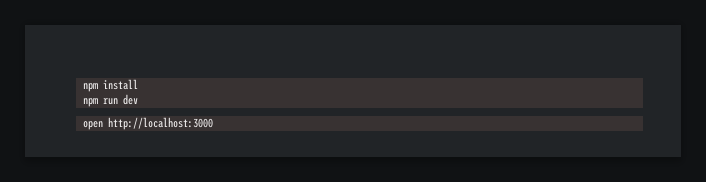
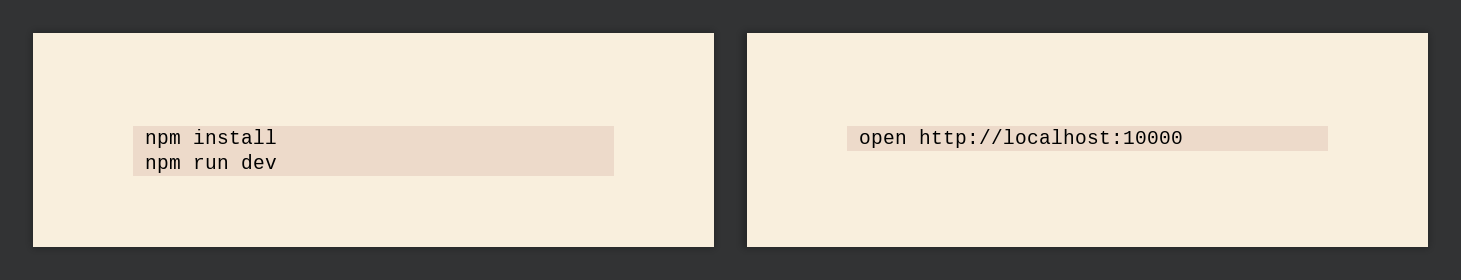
[107,117,213,130] http://localhost:3000 -> [918,129,1183,148] http://localhost:10000

